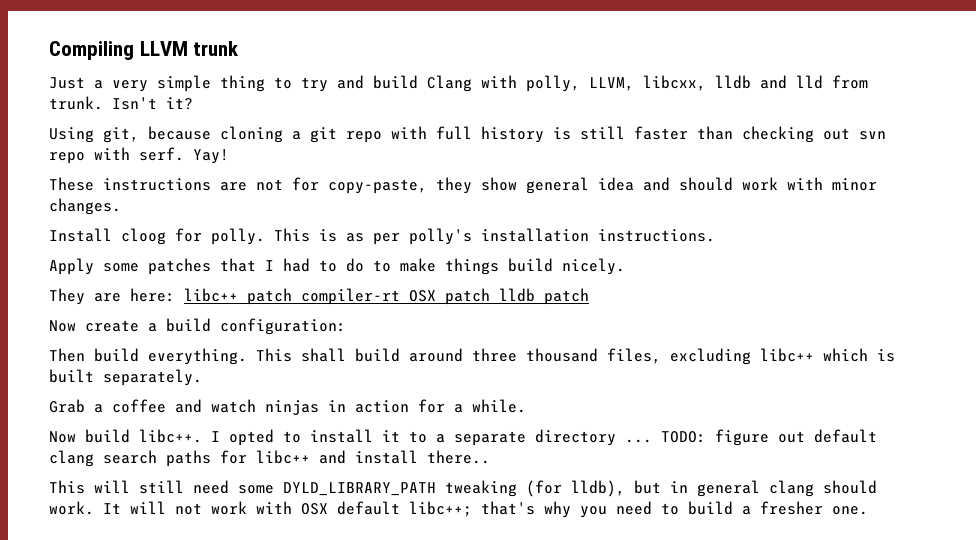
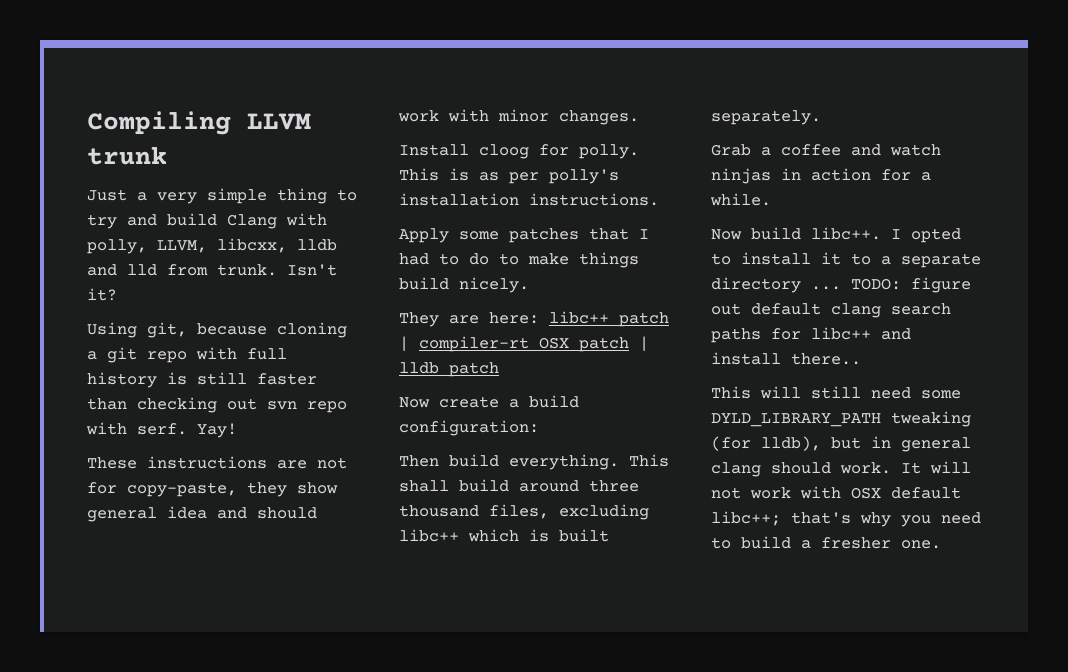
(292, 296) none -> [399,336,409,351] |
(490, 296) none -> [639,336,649,351] |

